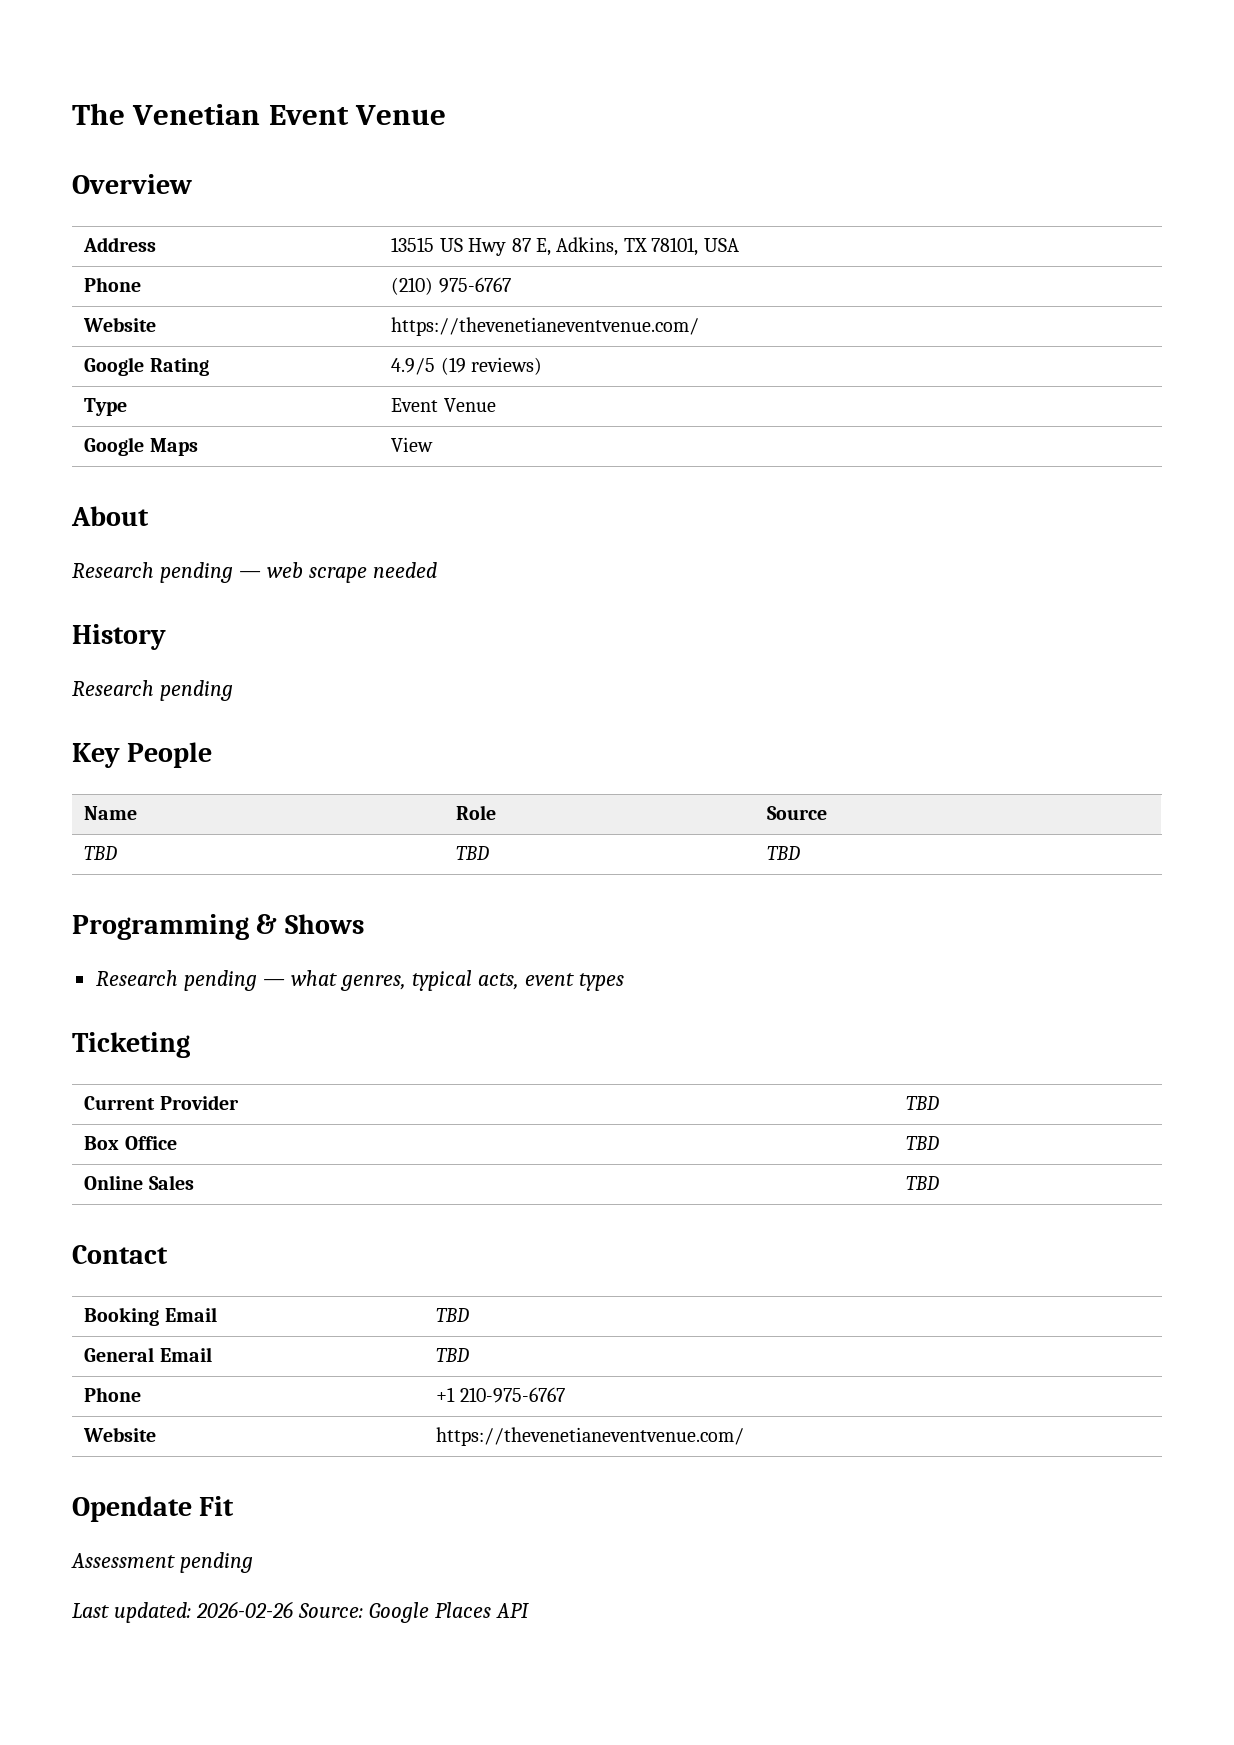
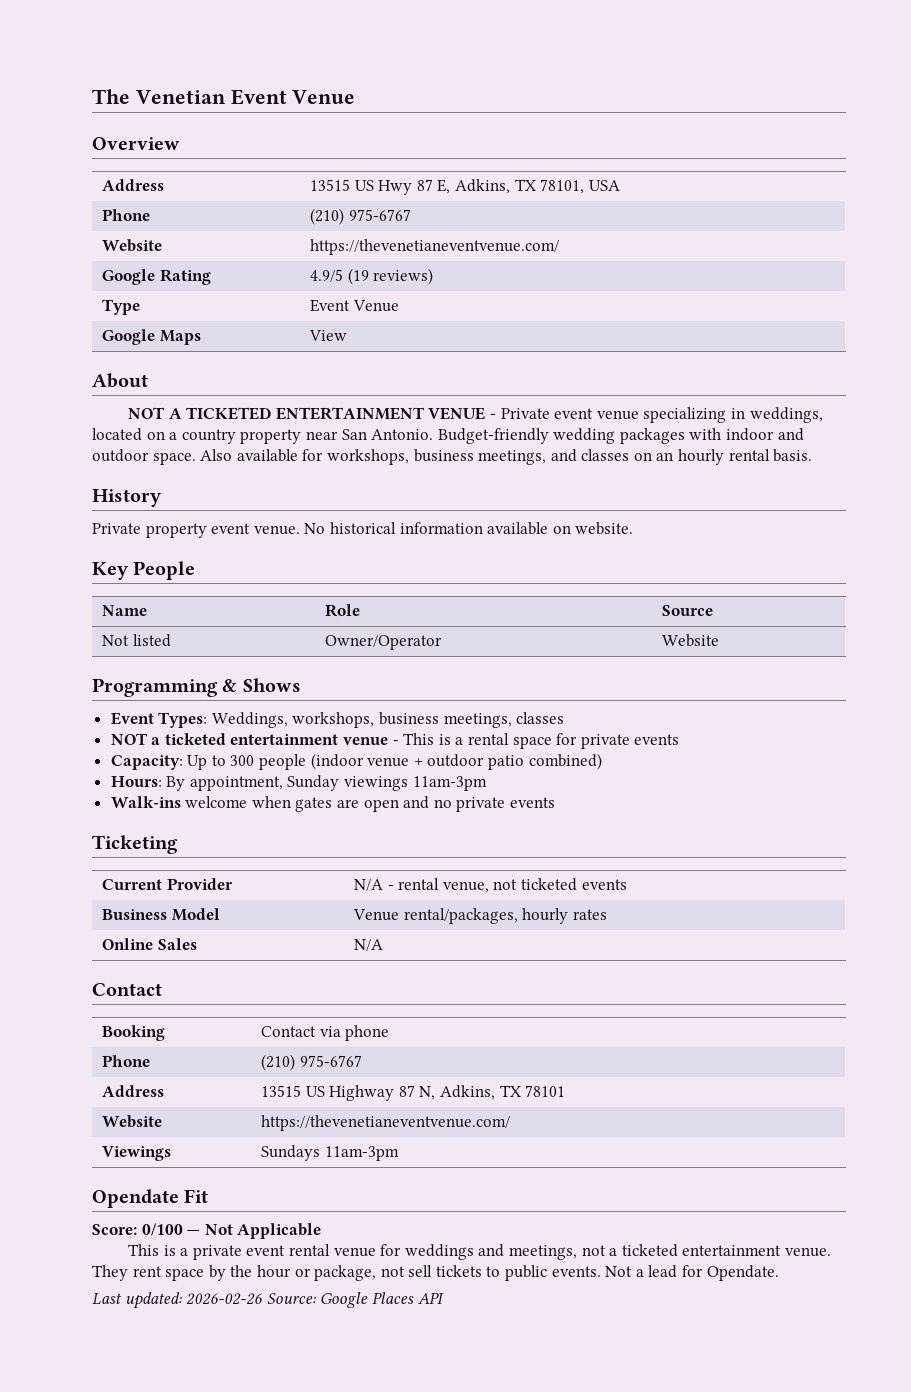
[72,562,437,583] [72,624,166,650] [72,680,233,701] Research pending — web scrape needed // History // Research pending -> [128,407,823,423] [92,428,804,444] [92,449,813,465] [92,489,162,507] [92,522,634,538] NOT A TICKETED ENTERTAINMENT VENUE - Private event venue specializing in weddings, located on a country property near San Antonio. Budget-friendly wedding packages with indoor and outdoor space. Also available for workshops, business meetings, and classes on an hourly rental basis. // History // Private property event venue. No historical information available on website.
[84,846,118,860] [456,846,490,860] [767,846,801,860] TBD | TBD | TBD -> [102,634,171,647] [325,635,443,650] [662,634,720,647] Not listed | Owner/Operator | Website
[96,970,624,991] [72,1032,190,1058] [84,1095,239,1110] [906,1096,940,1110] [84,1136,177,1150] [906,1136,940,1150] Research pending — what genres, typical acts, event types // Ticketing // Current Provider | TBD // Box Office | TBD -> [110,712,565,728] [110,733,680,749] [110,753,602,770] [110,775,487,791] [110,796,556,812] [92,835,178,854] [102,878,233,890] [354,878,627,893] [102,908,220,921] [353,908,607,924] Event Types: Weddings, workshops, business meetings, classes // NOT a ticketed entertainment venue - This is a rental space for private events // Capacity: Up to 300 people (indoor venue + outdoor patio combined) // Hours: By appointment, Sunday viewings 11am-3pm // Walk-ins welcome when gates are open and no private events // Ticketing // Current Provider | N/A - rental venue, not ticketed events // Business Model | Venue rental/packages, hourly rates
[906,1176,940,1190] TBD -> [354,939,384,951] N/A
[164,1307,217,1322] [436,1308,470,1322] [84,1347,212,1362] [436,1348,470,1362] [84,1387,142,1402] [436,1387,565,1403] [83,1427,157,1442] [436,1427,745,1446] Email | TBD // General Email | TBD // Phone | +1 210-975-6767 // Website | https://thevenetianeventvenue.com/ -> [261,1025,390,1041] [102,1055,151,1067] [261,1054,362,1071] [102,1085,165,1097] [261,1085,566,1101] [102,1115,163,1128] [261,1115,511,1131] [102,1146,172,1161] [261,1145,399,1161] | Contact via phone // Phone | (210) 975-6767 // Address | 13515 US Highway 87 N, Adkins, TX 78101 // Website | https://thevenetianeventvenue.com/ // Viewings | Sundays 11am-3pm
[71,1552,253,1573] Assessment pending -> [92,1223,322,1239] [128,1244,831,1260] [92,1265,779,1281] Score: 0/100 — Not Applicable // This is a private event rental venue for weddings and meetings, not a ticketed entertainment venue. They rent space by the hour or package, not sell tickets to public events. Not a lead for Opendate.

